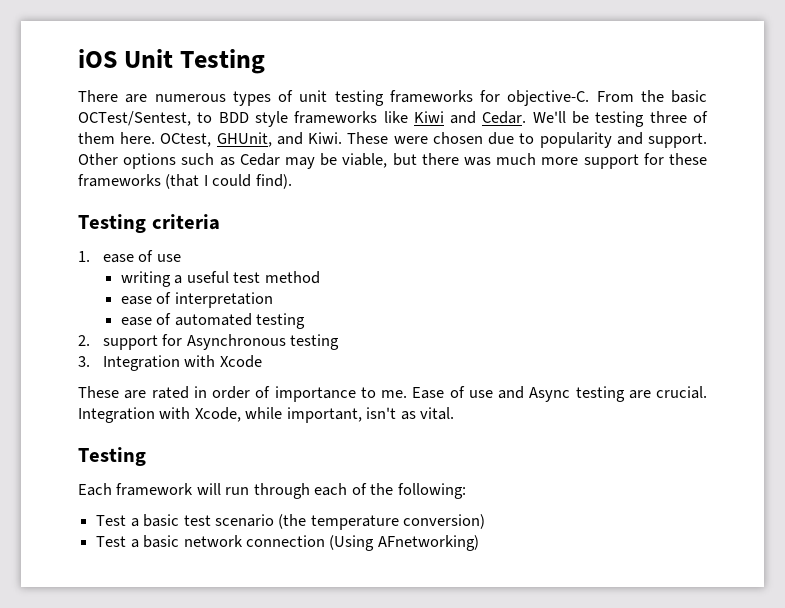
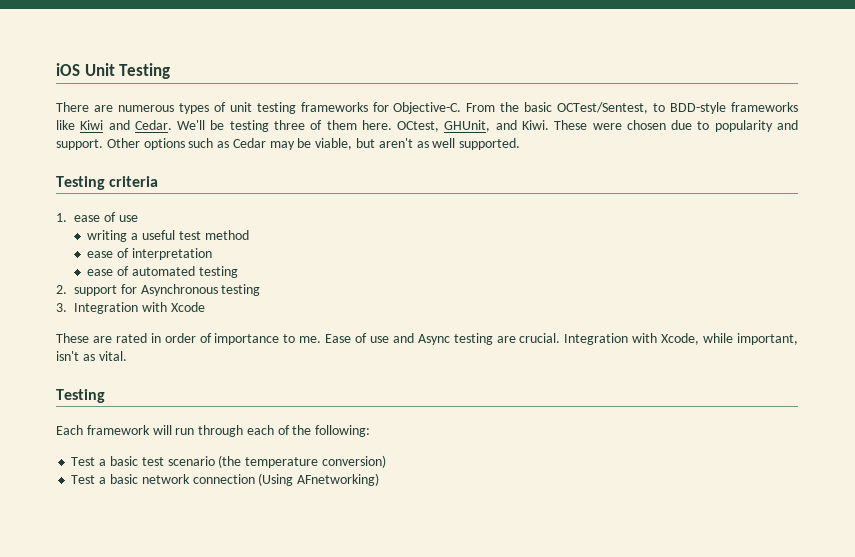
[507,90,590,106] objective-C. -> [393,102,462,114] Objective-C.
[218,111,288,127] BDD style -> [670,102,727,114] BDD-style
[421,153,707,169] [78,174,292,189] there was much more support for these frameworks (that I could find). -> [378,138,521,150] aren't as well supported.

